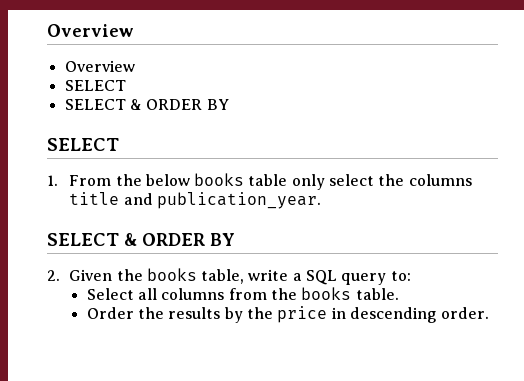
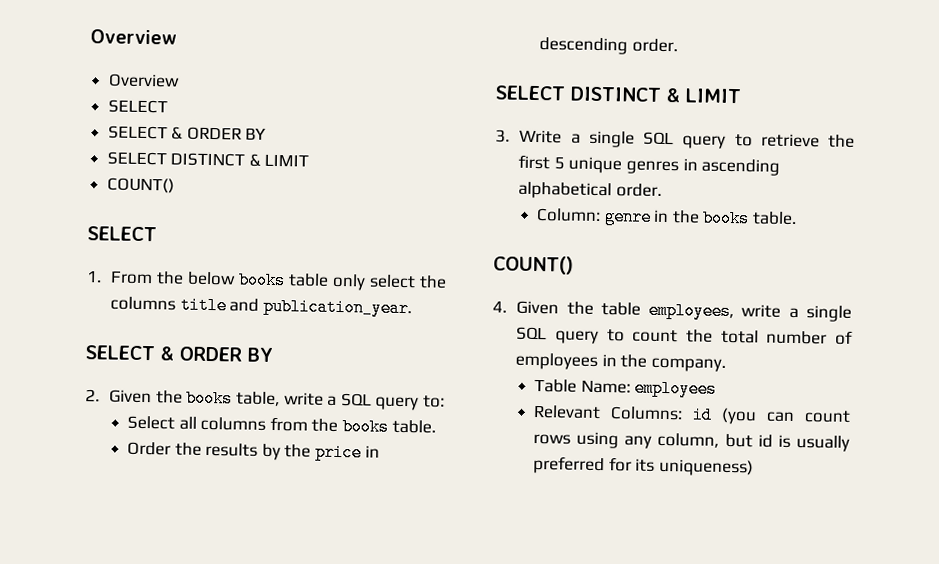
(229, 104) none -> [106,151,310,167] [106,177,175,194] // SELECT DISTINCT & LIMIT // COUNT()
(490, 313) none -> [495,85,741,104] [495,129,855,149] [518,154,781,176] [518,181,662,200] [535,208,797,228] [493,255,574,275] [492,300,852,322] [516,326,853,345] [515,352,727,372] [533,378,718,398] [532,404,851,425] [532,431,850,452] [532,455,754,477] // SELECT DISTINCT & LIMIT // 3. Write a single SQL query to retrieve the first 5 unique genres in ascending alphabetical order. // Column: genre in the books table. // COUNT() // 4. Given the table employees, write a single SQL query to count the total number of employees in the company. // Table Name: employees // Relevant Columns: id (you can count rows using any column, but id is usually preferred for its uniqueness)

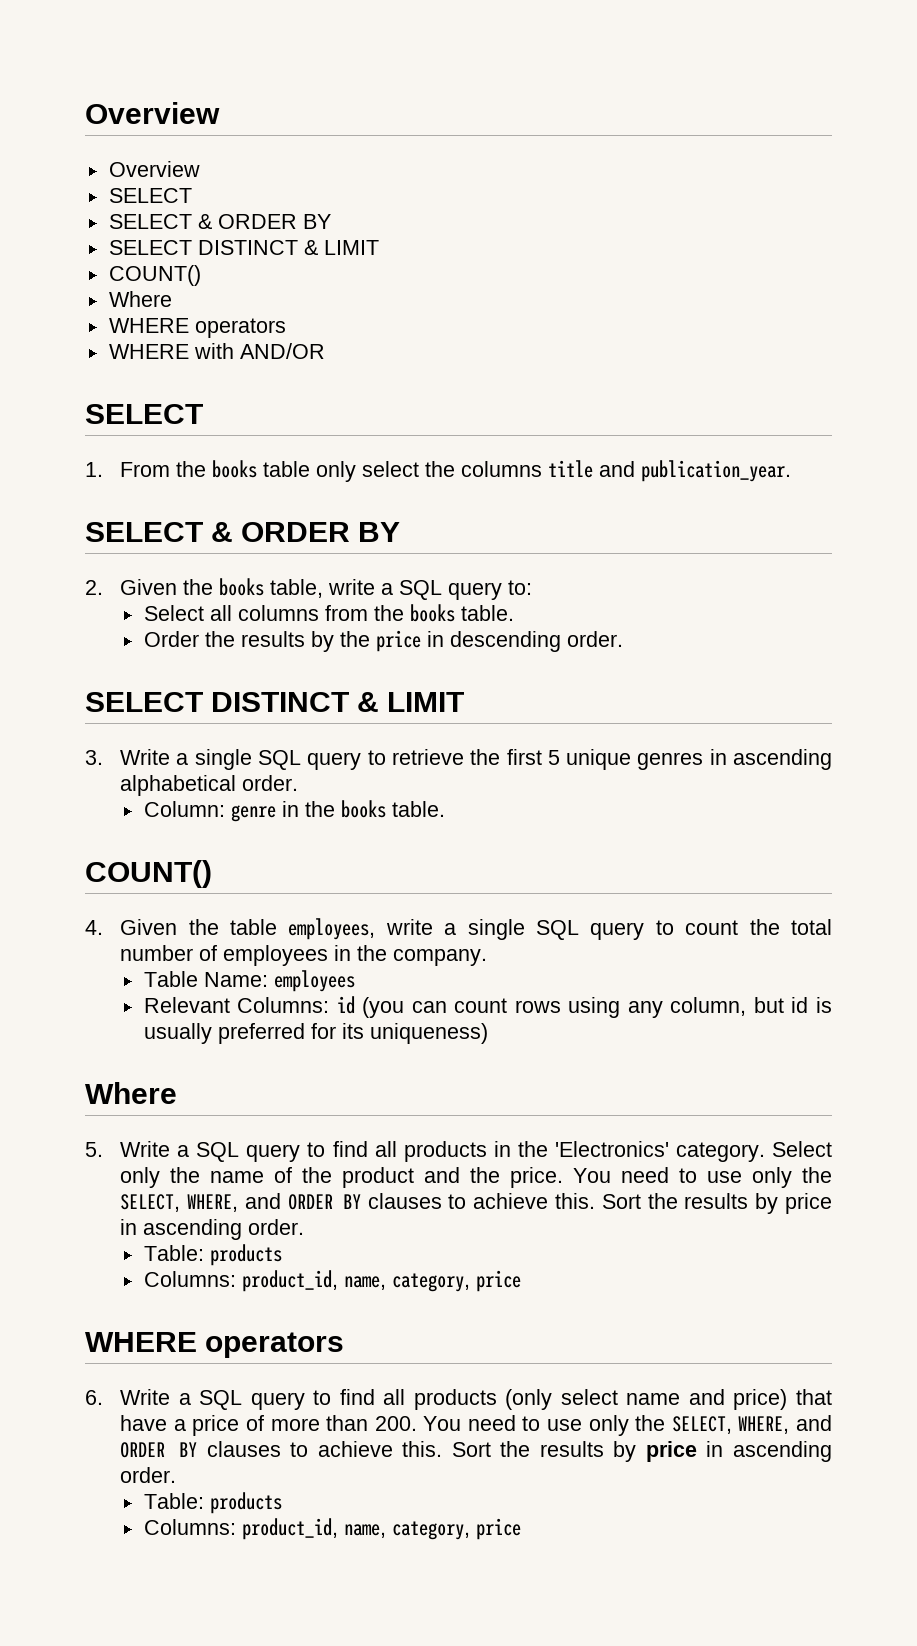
(175, 185) none -> [108,291,172,307] [108,318,286,338] [108,343,325,359] // Where // WHERE operators // WHERE with AND/OR
[187,271,237,286] below -> (207, 469) none
(754, 467) none -> [85,1082,177,1104] [85,1141,832,1162] [120,1167,832,1188] [120,1193,832,1214] [120,1219,305,1240] [143,1244,282,1266] [143,1270,521,1292] [85,1332,345,1358] [85,1389,832,1410] [120,1415,832,1436] [120,1441,832,1462] [120,1467,177,1483] [143,1492,282,1514] [143,1518,521,1540] // Where // 5. Write a SQL query to find all products in the 'Electronics' category. Select only the name of the product and the price. You need to use only the SELECT, WHERE, and ORDER BY clauses to achieve this. Sort the results by price in ascending order. // Table: products // Columns: product_id, name, category, price // WHERE operators // 6. Write a SQL query to find all products (only select name and price) that have a price of more than 200. You need to use only the SELECT, WHERE, and ORDER BY clauses to achieve this. Sort the results by price in ascending order. // Table: products // Columns: product_id, name, category, price

